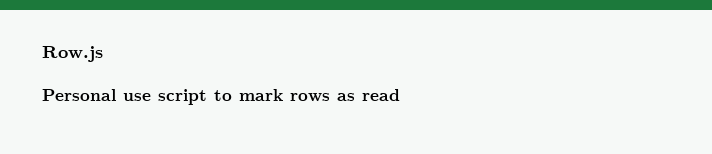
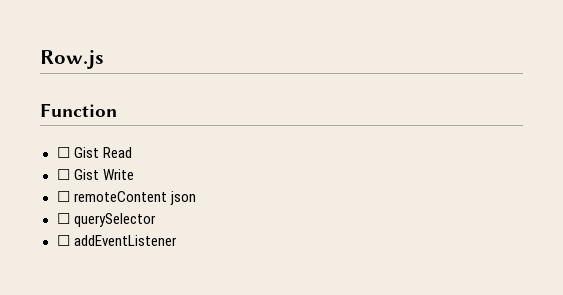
[42,89,400,105] Personal use script to mark rows as read -> [40,103,117,117] [56,147,132,158] [56,169,134,180] [56,191,196,205] [56,213,156,227] [56,235,177,246] Function // ☐ Gist Read // ☐ Gist Write // ☐ remoteContent json // ☐ querySelector // ☐ addEventListener

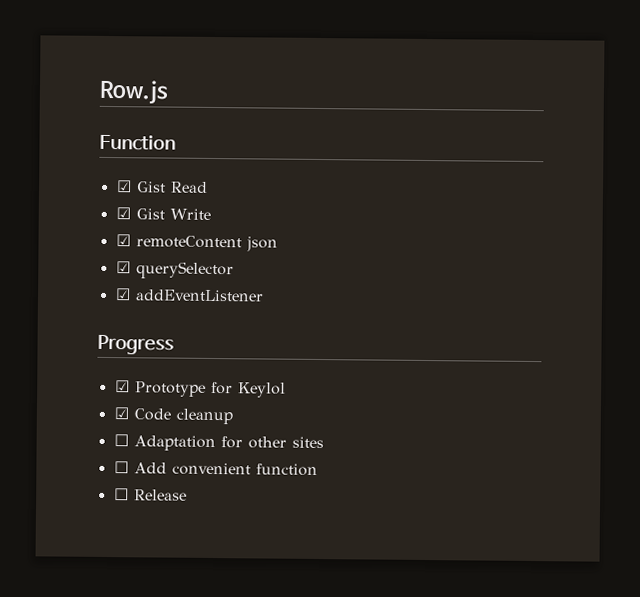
[56,147,70,158] ☐ -> [115,180,132,193] ☑
[56,169,70,180] ☐ -> [115,207,131,220] ☑
[56,191,70,202] ☐ -> [115,234,131,247] ☑
[56,213,70,224] ☐ -> [115,261,131,274] ☑
[56,235,177,246] ☐ addEventListener -> [114,288,264,302] [97,334,174,355] [114,380,286,398] [113,407,233,425] [113,434,324,452] [113,461,318,476] [113,488,187,501] ☑ addEventListener // Progress // ☑ Prototype for Keylol // ☑ Code cleanup // ☐ Adaptation for other sites // ☐ Add convenient function // ☐ Release

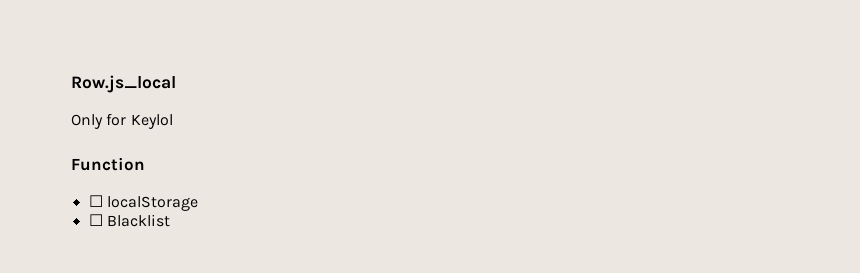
[99,79,169,105] [99,134,176,151] [115,180,208,193] [115,207,211,220] [115,234,278,252] [115,261,234,280] [114,288,264,302] [97,334,174,355] [114,380,286,398] [113,407,233,425] [113,434,324,452] [113,461,318,476] [113,488,187,501] Row.js // Function // ☑ Gist Read // ☑ Gist Write // ☑ remoteContent json // ☑ querySelector // ☑ addEventListener // Progress // ☑ Prototype for Keylol // ☑ Code cleanup // ☐ Adaptation for other sites // ☐ Add convenient function // ☐ Release -> [71,75,176,93] [71,113,173,129] [71,157,145,171] [88,195,198,211] [88,214,170,227] Row.js_local // Only for Keylol // Function // ☐ localStorage // ☐ Blacklist

